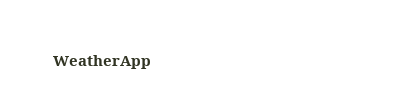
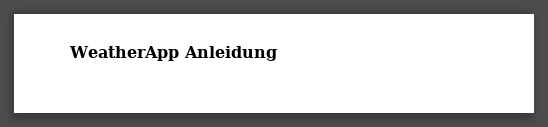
(151, 62) none -> [183,46,277,61] Anleidung

